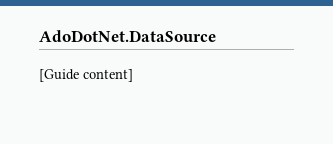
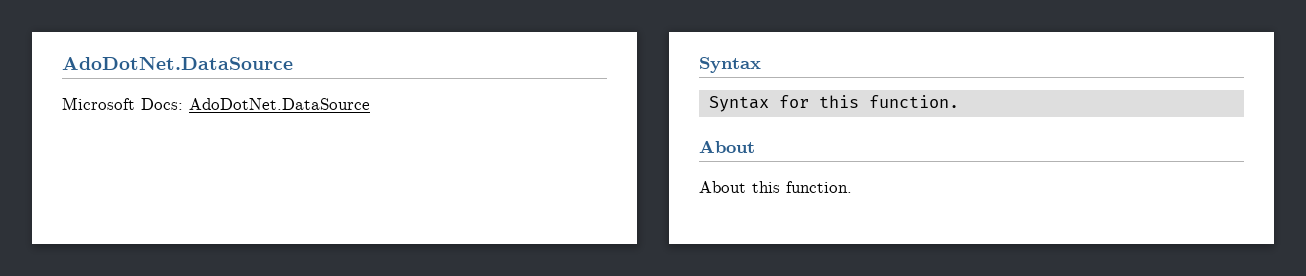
[39,30,216,42] [39,69,133,82] AdoDotNet.DataSource // [Guide content] -> [62,57,293,70] [62,97,370,110] [699,57,761,73] [708,95,959,112] [699,140,755,153] [699,181,852,193] AdoDotNet.DataSource // Microsoft Docs: AdoDotNet.DataSource // Syntax // Syntax for this function. // About // About this function.

